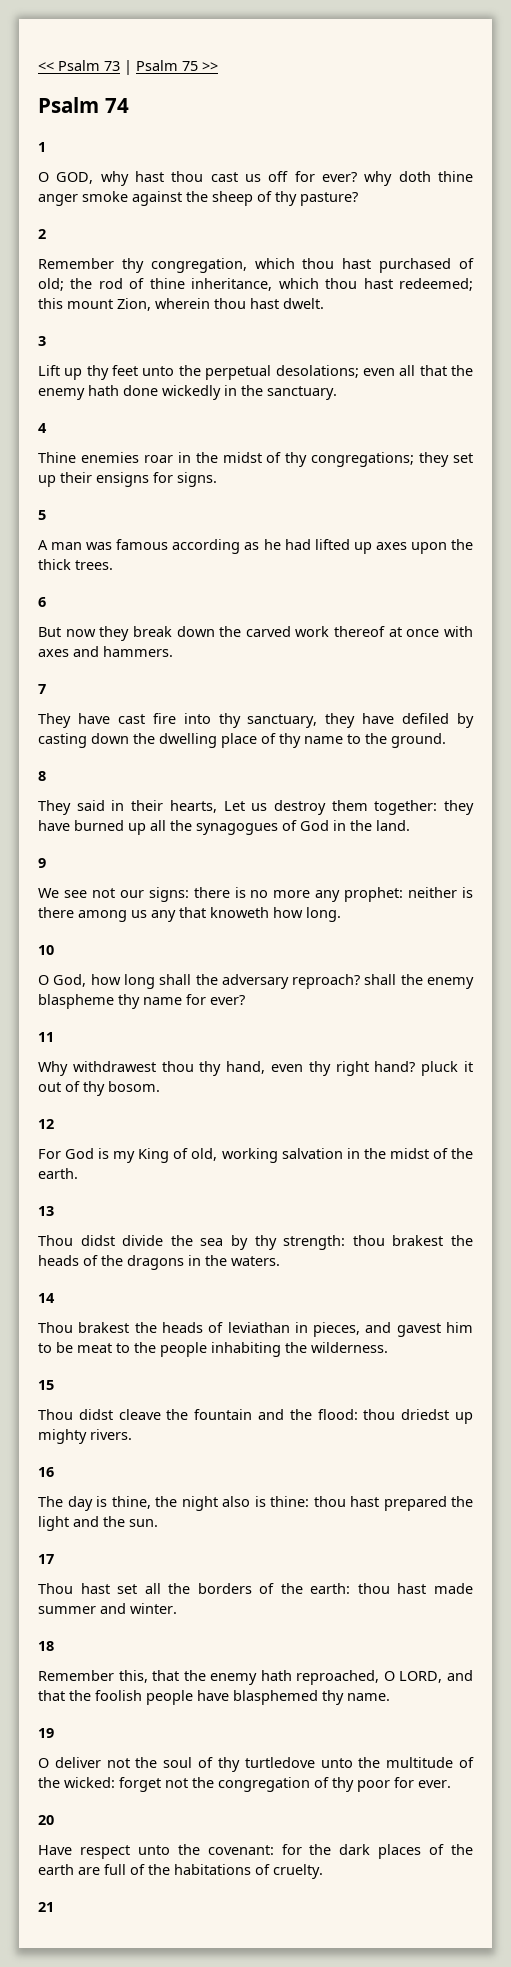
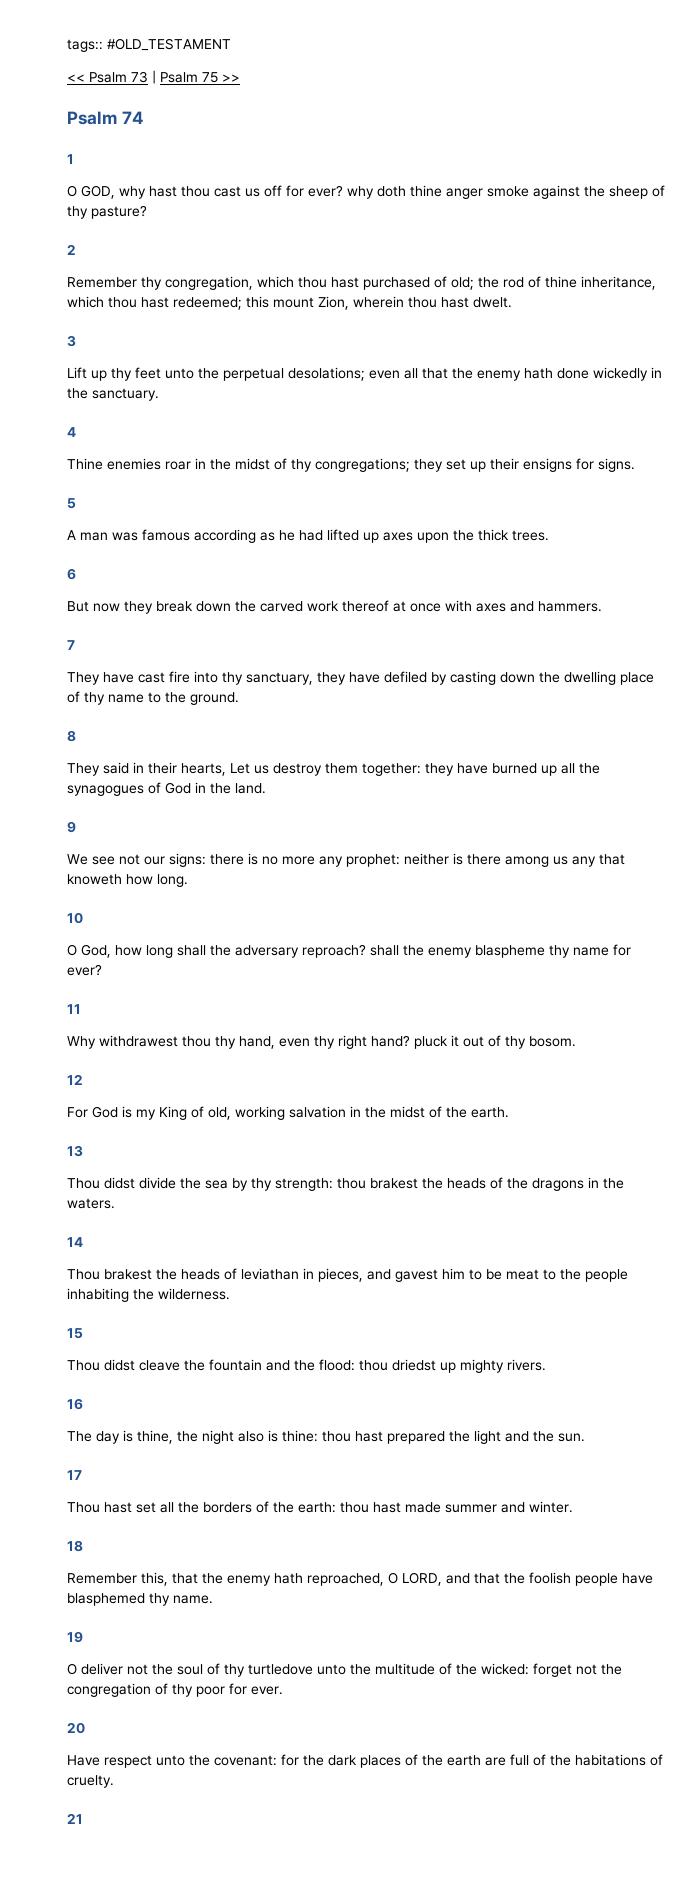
(38, 66) none -> [67,38,231,52] tags:: #OLD_TESTAMENT //

